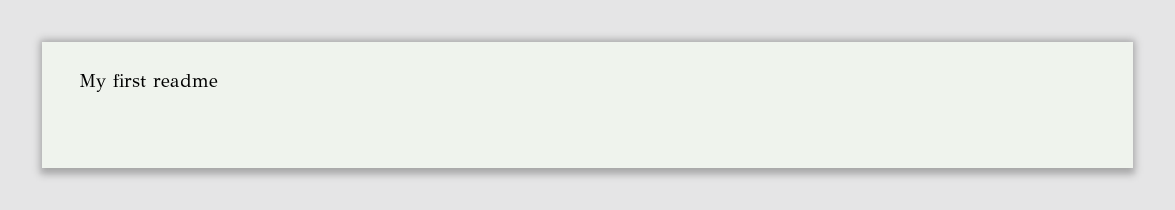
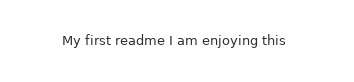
(218, 80) none -> [169,34,286,48] I am enjoying this

